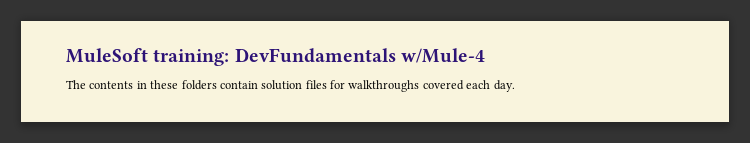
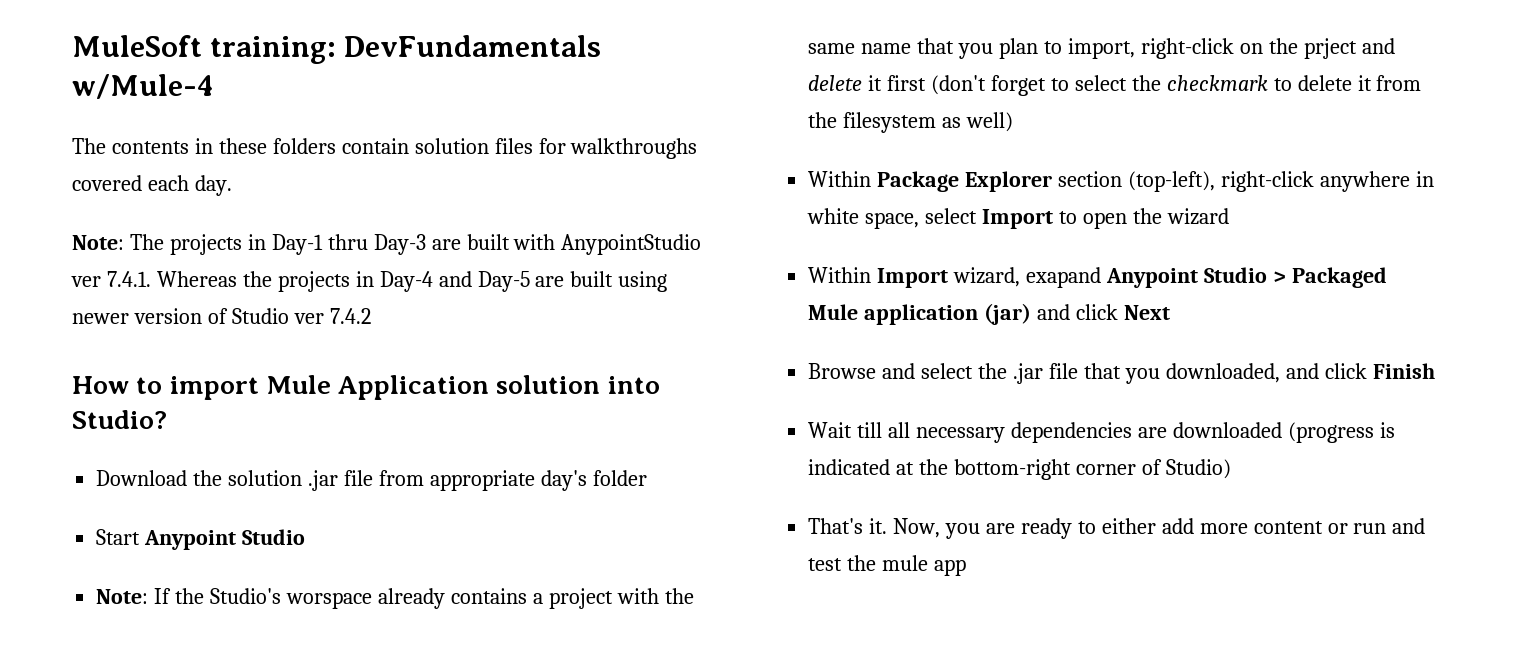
(515, 86) none -> [72,234,702,255] [71,271,668,292] [72,308,371,324] [72,375,660,400] [72,410,167,429] [96,470,647,491] [96,529,306,550] [96,588,694,609] [808,38,1395,59] [808,75,1422,96] [808,112,1014,133] [808,171,1434,192] [807,208,1229,229] [808,267,1387,288] [808,303,1170,325] [808,363,1435,384] [808,422,1395,443] [808,459,1231,480] [808,518,1426,539] [808,555,967,576] // Note: The projects in Day-1 thru Day-3 are built with AnypointStudio ver 7.4.1. Whereas the projects in Day-4 and Day-5 are built using newer version of Studio ver 7.4.2 // How to import Mule Application solution into Studio? // Download the solution .jar file from appropriate day's folder // Start Anypoint Studio // Note: If the Studio's worspace already contains a project with the same name that you plan to import, right-click on the prject and delete it first (don't forget to select the checkmark to delete it from the filesystem as well) // Within Package Explorer section (top-left), right-click anywhere in white space, select Import to open the wizard // Within Import wizard, exapand Anypoint Studio > Packaged Mule application (jar) and click Next // Browse and select the .jar file that you downloaded, and click Finish // Wait till all necessary dependencies are downloaded (progress is indicated at the bottom-right corner of Studio) // That's it. Now, you are ready to either add more content or run and test the mule app

